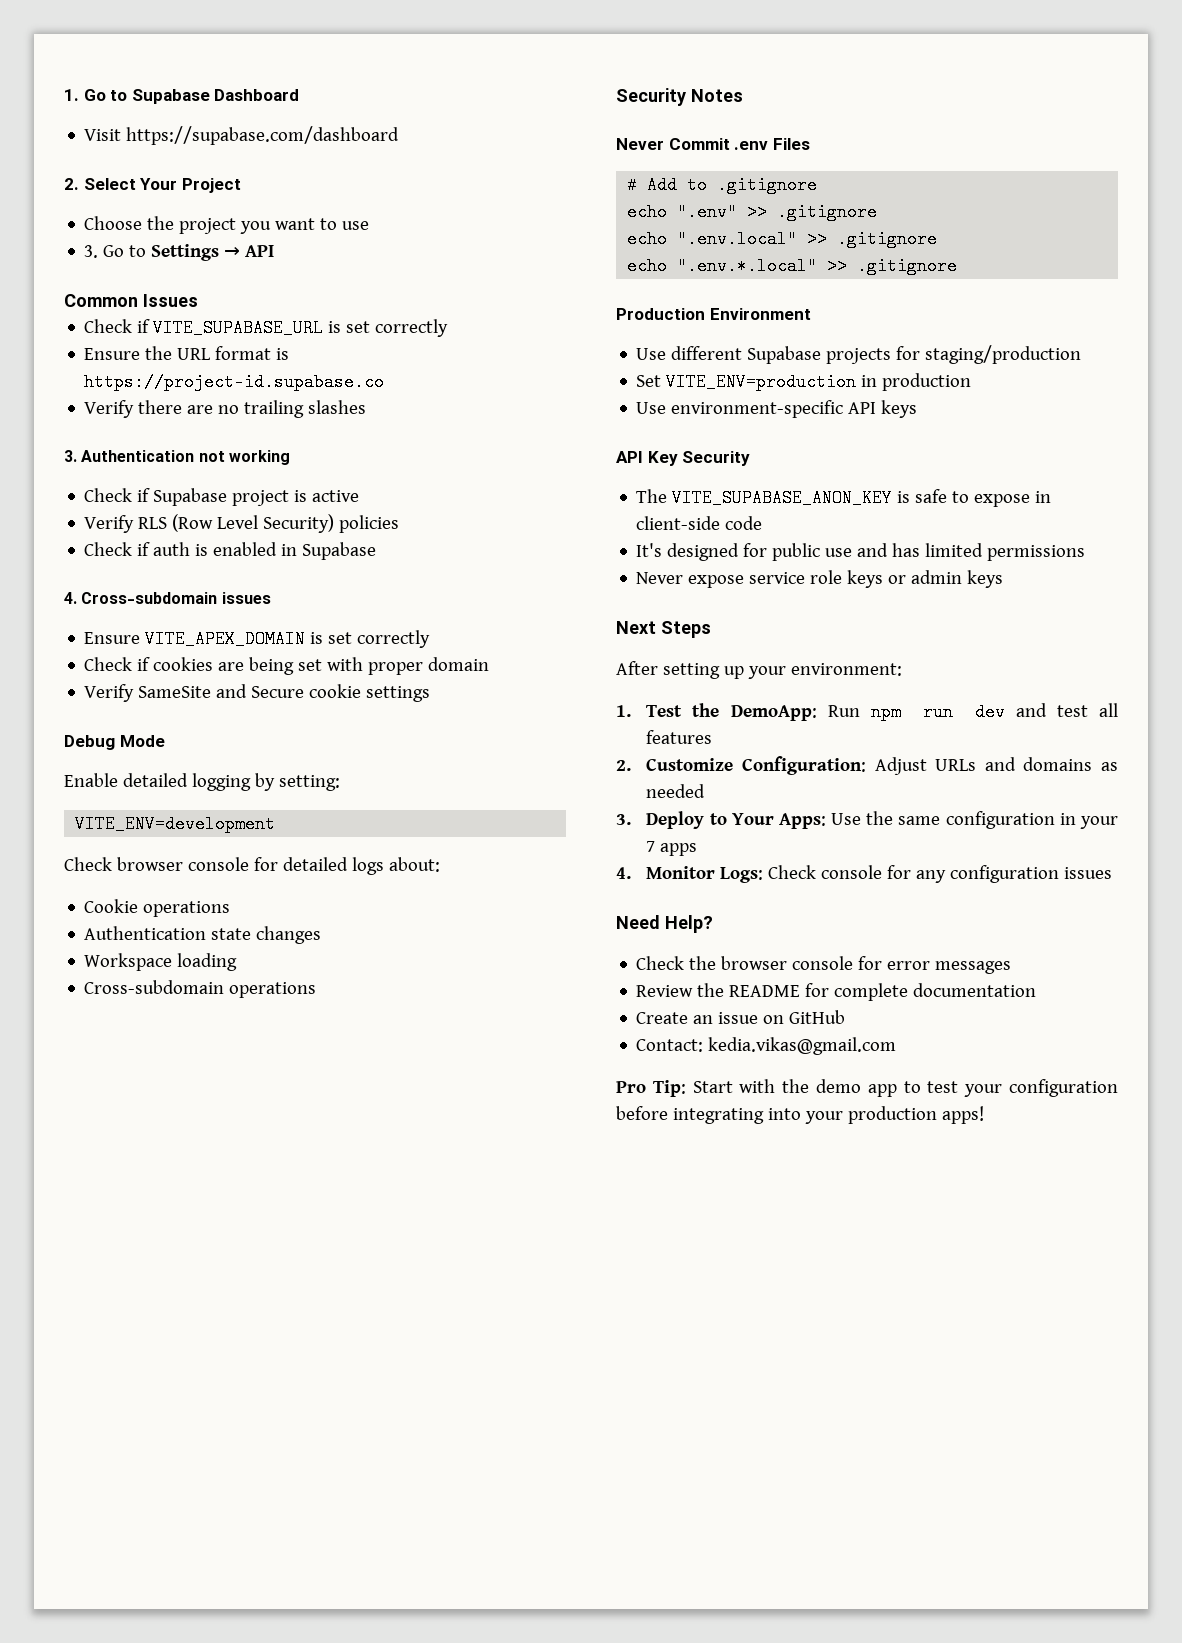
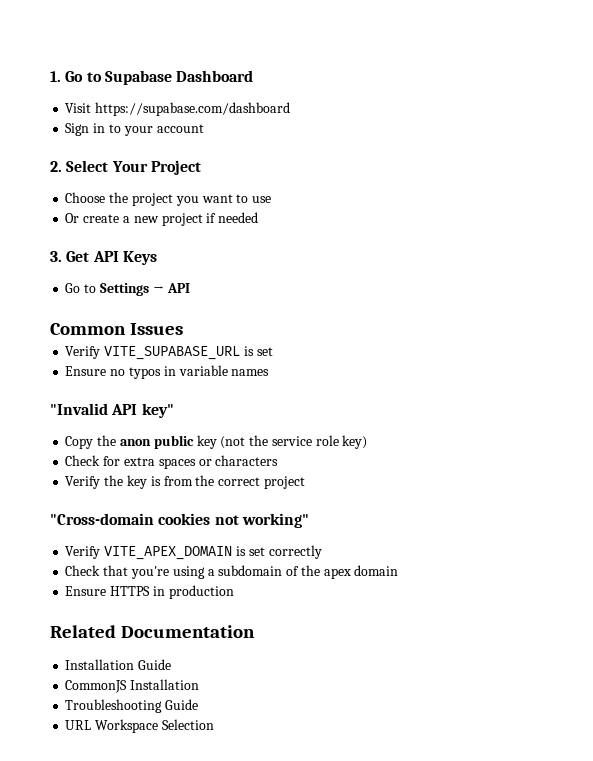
(400, 135) none -> [65,123,204,136] // Sign in to your account
[84,245,99,258] 3. -> [65,212,259,226] [50,251,157,265] Or create a new project if needed // 3. Get API Keys //
[84,319,151,333] Check if -> [65,346,101,359] Verify
[375,319,449,337] [84,346,290,360] [84,373,385,391] [84,400,367,418] [64,450,290,465] [84,488,360,506] [84,514,400,533] [84,542,377,560] [64,592,271,604] [84,632,141,644] correctly // Ensure the URL format is https://project-id.supabase.co // Verify there are no trailing slashes // 3. Authentication not working // Check if Supabase project is active // Verify RLS (Row Level Security) policies // Check if auth is enabled in Supabase // 4. Cross-subdomain issues // Ensure -> [65,365,270,379] [50,403,174,418] [65,435,368,449] [65,455,279,469] [65,475,305,489] [50,513,309,528] [65,546,101,559] // Ensure no typos in variable names // "Invalid API key" // Copy the anon public key (not the service role key) // Check for extra spaces or characters // Verify the key is from the correct project // "Cross-domain cookies not working" // Verify
[137,657,490,675] [84,684,431,702] [64,735,165,750] [64,773,340,791] [75,815,276,833] [64,857,440,875] [84,899,231,917] [84,926,322,944] [84,953,238,971] [84,980,317,998] [616,88,743,106] [616,138,810,150] [627,176,818,194] [627,203,878,221] [627,230,938,248] [627,257,958,275] [616,308,811,320] [636,345,1082,364] [636,373,972,391] [636,400,918,418] [616,451,751,466] [636,489,1052,507] [636,516,763,530] [636,543,1086,561] [636,570,1004,588] [616,621,711,638] [616,661,902,679] [616,703,1118,721] [646,730,713,744] [616,756,1118,775] [646,784,706,798] [616,811,1118,829] [646,841,698,856] [616,865,1113,883] [616,915,713,933] [636,956,1012,974] [636,983,1037,1001] [636,1010,846,1024] [636,1037,897,1055] [616,1079,1118,1097] [616,1106,984,1124] if cookies are being set with proper domain // Verify SameSite and Secure cookie settings // Debug Mode // Enable detailed logging by setting: // VITE_ENV=development // Check browser console for detailed logs about: // Cookie operations // Authentication state changes // Workspace loading // Cross-subdomain operations // Security Notes // Never Commit .env Files // # Add to .gitignore // echo ".env" >> .gitignore // echo ".env.local" >> .gitignore // echo ".env.*.local" >> .gitignore // Production Environment // Use different Supabase projects for staging/production // Set VITE_ENV=production in production // Use environment-specific API keys // API Key Security // The VITE_SUPABASE_ANON_KEY is safe to expose in client-side code // It's designed for public use and has limited permissions // Never expose service role keys or admin keys // Next Steps // After setting up your environment: // 1. Test the DemoApp: Run npm run dev and test all features // 2. Customize Configuration: Adjust URLs and domains as needed // 3. Deploy to Your Apps: Use the same configuration in your 7 apps // 4. Monitor Logs: Check console for any configuration issues // Need Help? // Check the browser console for error messages // Review the README for complete documentation // Create an issue on GitHub // Contact: kedia.vikas@gmail.com // Pro Tip: Start with the demo app to test your configuration before integrating into your production apps! -> [103,565,399,579] [65,585,234,599] [50,625,256,638] [65,659,172,670] [65,679,200,693] [65,699,199,713] [65,719,214,733] that you're using a subdomain of the apex domain // Ensure HTTPS in production // Related Documentation // Installation Guide // CommonJS Installation // Troubleshooting Guide // URL Workspace Selection

